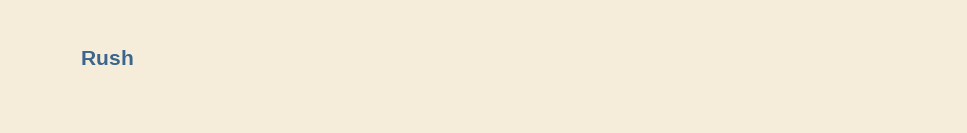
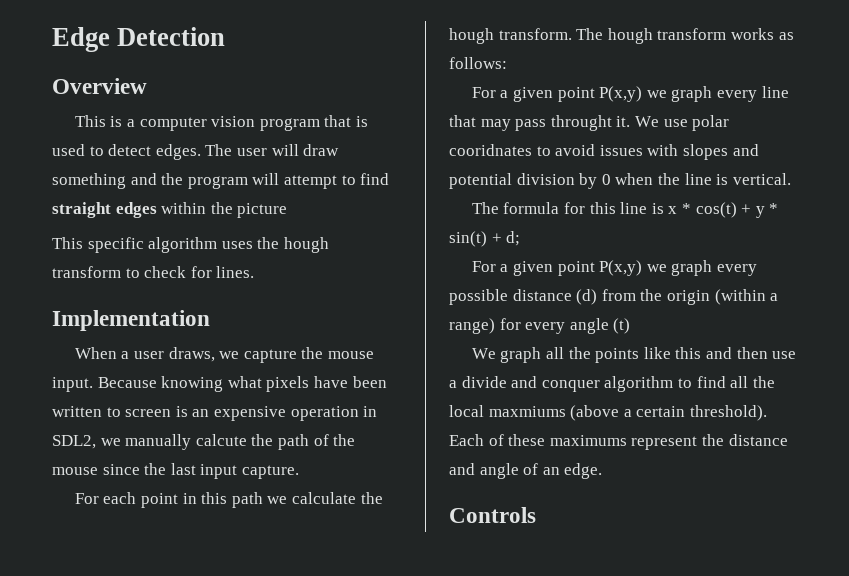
[81,50,134,65] Rush -> [52,27,226,52] [52,78,147,94] [74,115,368,131] [52,144,340,160] [52,173,390,189] [52,202,288,218] [52,237,329,253] [52,266,255,278] [52,310,210,331] [74,347,374,363] [52,376,387,392] [52,406,378,421] [52,434,356,450] [52,463,299,479] [74,492,383,508] [449,28,794,44] [449,57,507,69] [471,86,789,102] [449,115,730,131] [449,144,759,160] [449,173,791,189] [471,202,779,218] [449,231,521,247] [471,260,757,276] [449,289,779,305] [449,318,631,334] [471,347,797,363] [449,376,775,392] [449,405,767,421] [449,434,788,450] [449,463,603,479] [449,507,536,523] Edge Detection // Overview // This is a computer vision program that is used to detect edges. The user will draw something and the program will attempt to find straight edges within the picture // This specific algorithm uses the hough transform to check for lines. // Implementation // When a user draws, we capture the mouse input. Because knowing what pixels have been written to screen is an expensive operation in SDL2, we manually calcute the path of the mouse since the last input capture. // For each point in this path we calculate the hough transform. The hough transform works as follows: // For a given point P(x,y) we graph every line that may pass throught it. We use polar cooridnates to avoid issues with slopes and potential division by 0 when the line is vertical. // The formula for this line is x * cos(t) + y * sin(t) + d; // For a given point P(x,y) we graph every possible distance (d) from the origin (within a range) for every angle (t) // We graph all the points like this and then use a divide and conquer algorithm to find all the local maxmiums (above a certain threshold). Each of these maximums represent the distance and angle of an edge. // Controls

